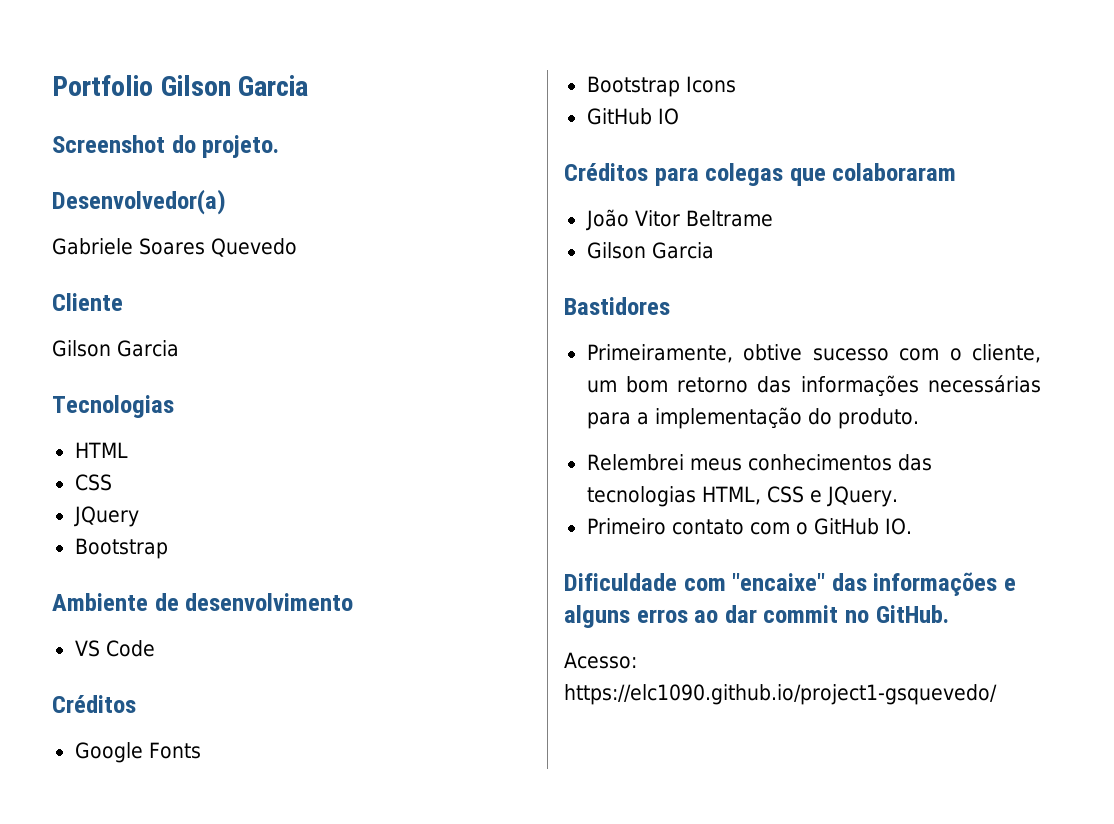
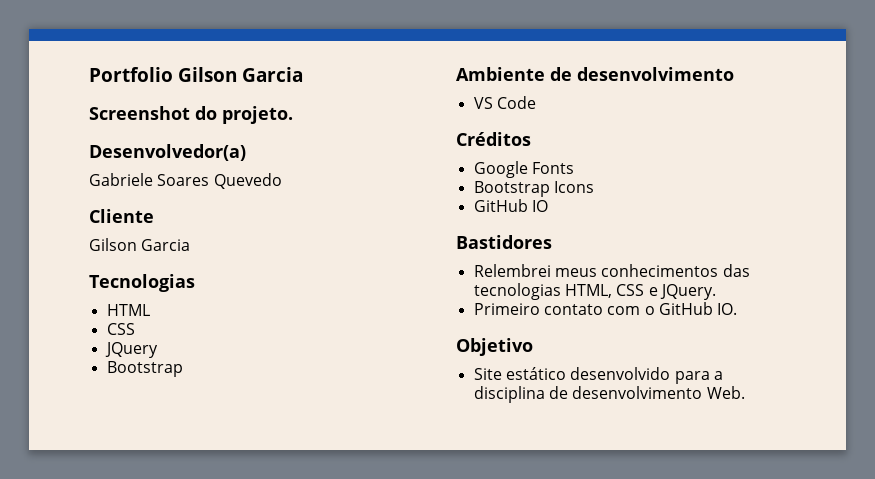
[564,163,957,186] [585,209,773,231] [586,242,714,259] [564,297,670,315] [586,344,1041,363] [586,375,1041,397] [586,407,919,429] Créditos para colegas que colaboraram // João Vitor Beltrame // Gilson Garcia // Bastidores // Primeiramente, obtive sucesso com o cliente, um bom retorno das informações necessárias para a implementação do produto. -> [456,235,552,249] Bastidores
[564,572,1017,596] [564,605,949,628] [564,652,637,669] [564,684,997,705] Dificuldade com "encaixe" das informações e alguns erros ao dar commit no GitHub. // Acesso: https://elc1090.github.io/project1-gsquevedo/ -> [456,338,533,356] [473,367,723,384] [473,386,745,403] Objetivo // Site estático desenvolvido para a disciplina de desenvolvimento Web.

